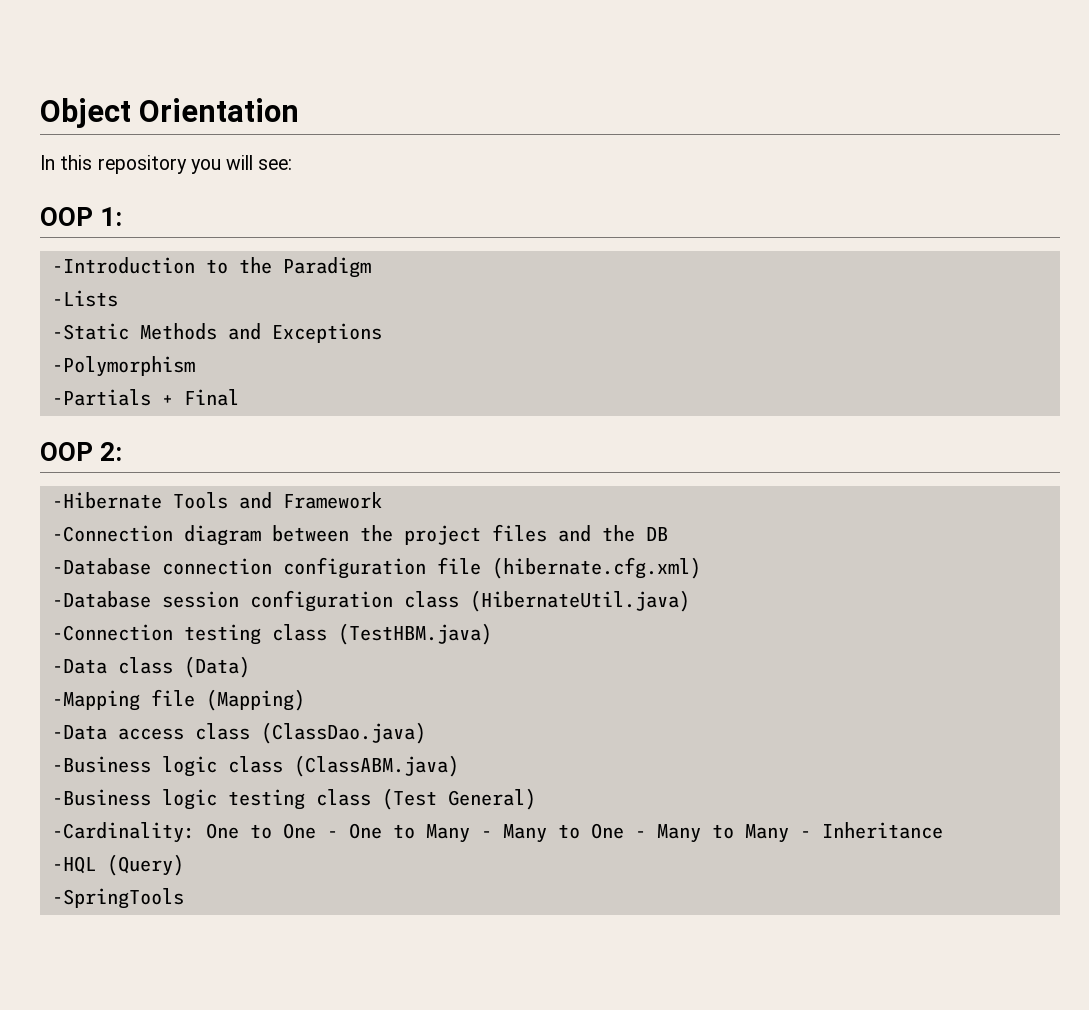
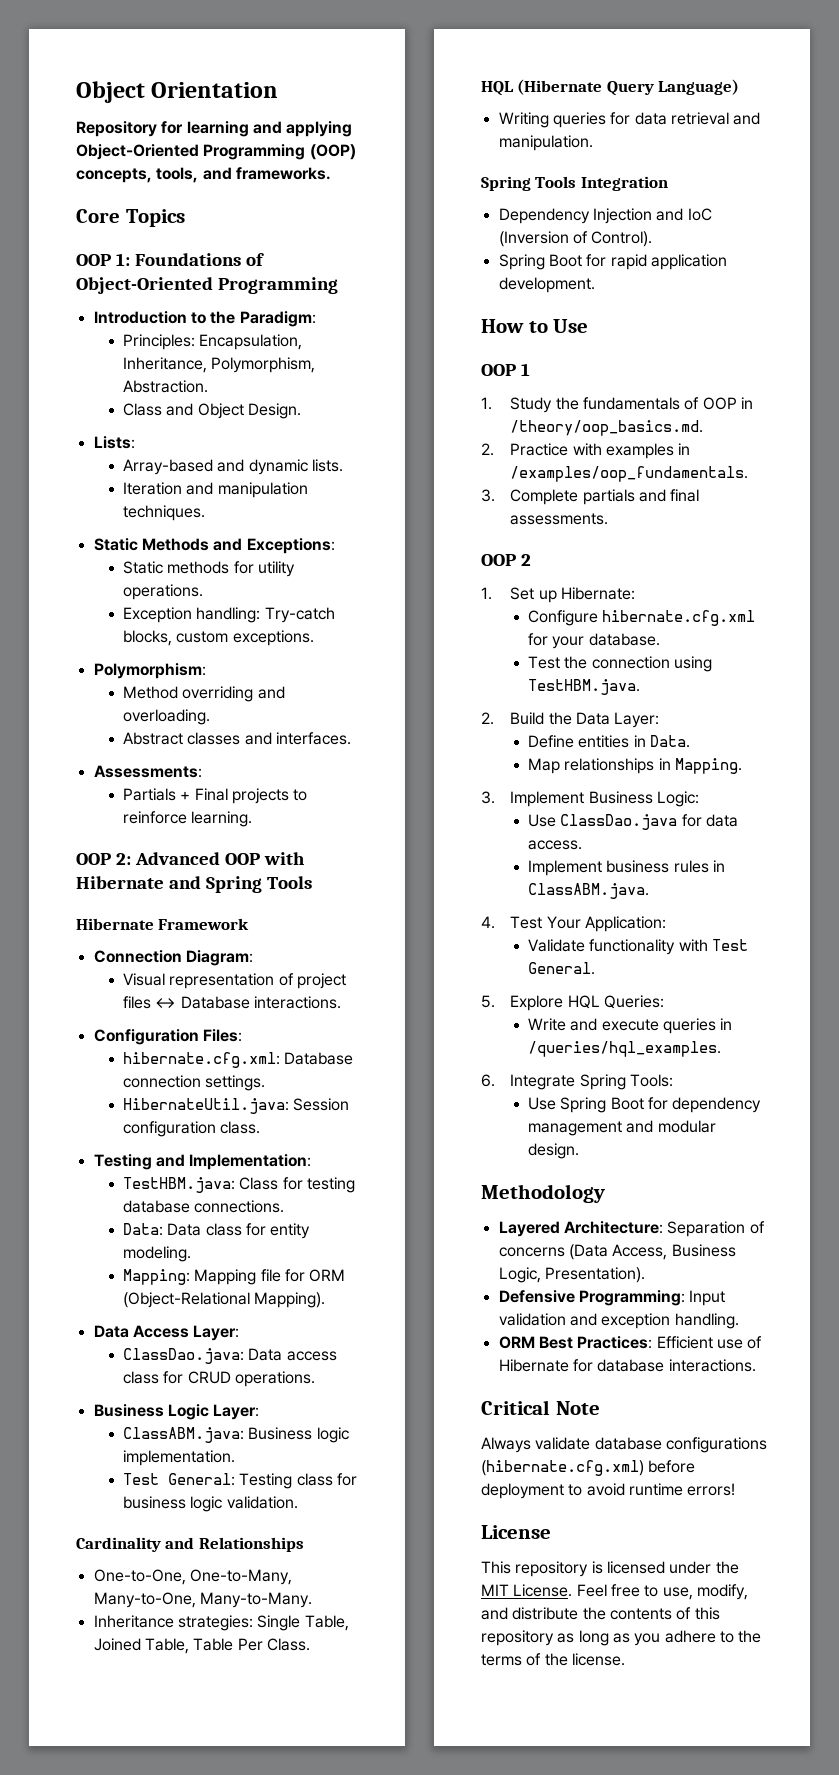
[40,155,293,174] [40,207,123,226] [51,257,371,278] [51,290,118,307] [51,323,382,343] [51,356,195,377] [51,389,239,406] [40,442,123,461] [51,492,382,509] [51,524,668,546] [51,557,701,579] [51,590,690,612] [51,623,492,645] [51,656,250,678] [51,689,305,711] [51,722,426,744] [51,755,459,777] [51,788,536,810] [51,822,943,843] [51,854,184,876] [51,888,184,909] In this repository you will see: // OOP 1: // -Introduction to the Paradigm // -Lists // -Static Methods and Exceptions // -Polymorphism // -Partials + Final // OOP 2: // -Hibernate Tools and Framework // -Connection diagram between the project files and the DB // -Database connection configuration file (hibernate.cfg.xml) // -Database session configuration class (HibernateUtil.java) // -Connection testing class (TestHBM.java) // -Data class (Data) // -Mapping file (Mapping) // -Data access class (ClassDao.java) // -Business logic class (ClassABM.java) // -Business logic testing class (Test General) // -Cardinality: One to One - One to Many - Many to One - Many to Many - Inheritance // -HQL (Query) // -SpringTools -> [76,121,353,137] [76,144,356,160] [76,167,331,183] [76,209,185,227] [76,253,264,266] [76,277,338,294] [93,311,316,327] [122,334,303,350] [122,357,316,373] [122,380,208,393] [122,403,301,419] [93,436,135,449] [122,459,343,475] [122,482,308,498] [122,505,205,521] [93,538,335,554] [122,561,295,577] [122,584,203,600] [122,607,335,623] [122,630,314,646] [93,663,206,679] [122,686,285,702] [122,709,210,725] [122,732,351,745] [93,765,202,778] [122,788,308,804] [122,811,253,827] [76,852,305,865] [76,876,312,893] [76,918,250,930] [93,950,253,966] [122,973,346,989] [122,996,341,1009] [93,1029,242,1045] [122,1052,354,1068] [122,1075,266,1091] [122,1098,350,1114] [122,1121,261,1137] [93,1154,312,1170] [122,1177,355,1193] [122,1200,285,1213] [122,1223,311,1239] [122,1246,191,1262] [122,1269,346,1285] [122,1292,326,1308] [93,1325,240,1341] [122,1348,337,1364] [122,1371,315,1387] [93,1404,260,1420] [122,1427,349,1443] [122,1450,235,1466] [122,1473,357,1489] [122,1496,298,1512] [76,1537,304,1552] [93,1569,292,1585] [93,1592,312,1608] [93,1615,349,1631] [93,1638,310,1654] [481,79,740,96] [498,112,761,128] [498,135,593,151] [481,176,668,191] [498,208,712,224] [498,231,653,247] [498,254,727,270] [498,277,595,293] [481,319,589,333] [481,363,530,376] [481,397,753,413] [510,420,704,436] [481,443,691,459] [510,466,749,482] [481,489,700,505] [510,513,609,525] [481,554,531,566] [481,587,636,603] [527,610,756,626] [527,633,660,649] [527,656,712,672] [527,679,640,695] [481,712,660,728] [527,735,690,748] [527,758,742,774] [481,791,700,807] [527,814,738,830] [527,840,582,850] [527,860,725,876] [527,883,649,899] [481,916,667,932] [527,939,748,955] [527,962,595,975] [481,995,665,1011] [527,1018,733,1034] [527,1041,721,1057] [481,1074,674,1090] [527,1097,762,1113] [527,1120,716,1136] [527,1143,579,1159] [481,1184,605,1203] [498,1221,765,1237] [498,1244,736,1260] [498,1267,645,1283] [498,1290,726,1306] [498,1313,739,1329] [498,1336,763,1349] [498,1359,756,1372] [481,1400,600,1415] [481,1437,767,1453] [481,1460,696,1476] [481,1483,736,1499] [481,1525,551,1539] [481,1561,739,1577] [481,1584,748,1600] [481,1607,720,1620] [481,1630,762,1646] [481,1653,625,1666] Repository for learning and applying Object-Oriented Programming (OOP) concepts, tools, and frameworks. // Core Topics // OOP 1: Foundations of Object-Oriented Programming // Introduction to the Paradigm: // Principles: Encapsulation, Inheritance, Polymorphism, Abstraction. // Class and Object Design. // Lists: // Array-based and dynamic lists. // Iteration and manipulation techniques. // Static Methods and Exceptions: // Static methods for utility operations. // Exception handling: Try-catch blocks, custom exceptions. // Polymorphism: // Method overriding and overloading. // Abstract classes and interfaces. // Assessments: // Partials + Final projects to reinforce learning. // OOP 2: Advanced OOP with Hibernate and Spring Tools // Hibernate Framework // Connection Diagram: // Visual representation of project files ↔ Database interactions. // Configuration Files: // hibernate.cfg.xml: Database connection settings. // HibernateUtil.java: Session configuration class. // Testing and Implementation: // TestHBM.java: Class for testing database connections. // Data: Data class for entity modeling. // Mapping: Mapping file for ORM (Object-Relational Mapping). // Data Access Layer: // ClassDao.java: Data access class for CRUD operations. // Business Logic Layer: // ClassABM.java: Business logic implementation. // Test General: Testing class for business logic validation. // Cardinality and Relationships // One-to-One, One-to-Many, Many-to-One, Many-to-Many. // Inheritance strategies: Single Table, Joined Table, Table Per Class. // HQL (Hibernate Query Language) // Writing queries for data retrieval and manipulation. // Spring Tools Integration // Dependency Injection and IoC (Inversion of Control). // Spring Boot for rapid application development. // How to Use // OOP 1 // 1. Study the fundamentals of OOP in /theory/oop_basics.md. // 2. Practice with examples in /examples/oop_fundamentals. // 3. Complete partials and final assessments. // OOP 2 // 1. Set up Hibernate: // Configure hibernate.cfg.xml for your database. // Test the connection using TestHBM.java. // 2. Build the Data Layer: // Define entities in Data. // Map relationships in Mapping. // 3. Implement Business Logic: // Use ClassDao.java for data access. // Implement business rules in ClassABM.java. // 4. Test Your Application: // Validate functionality with Test General. // 5. Explore HQL Queries: // Write and execute queries in /queries/hql_examples. // 6. Integrate Spring Tools: // Use Spring Boot for dependency management and modular design. // Methodology // Layered Architecture: Separation of concerns (Data Access, Business Logic, Presentation). // Defensive Programming: Input validation and exception handling. // ORM Best Practices: Efficient use of Hibernate for database interactions. // Critical Note // Always validate database configurations (hibernate.cfg.xml) before deployment to avoid runtime errors! // License // This repository is licensed under the MIT License. Feel free to use, modify, and distribute the contents of this repository as long as you adhere to the terms of the license.

